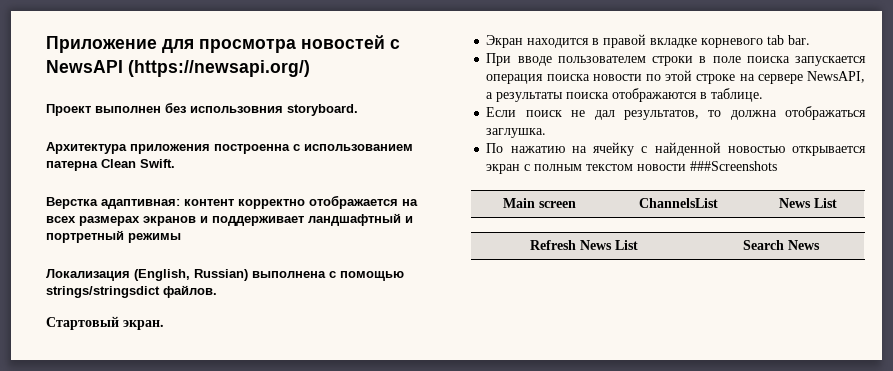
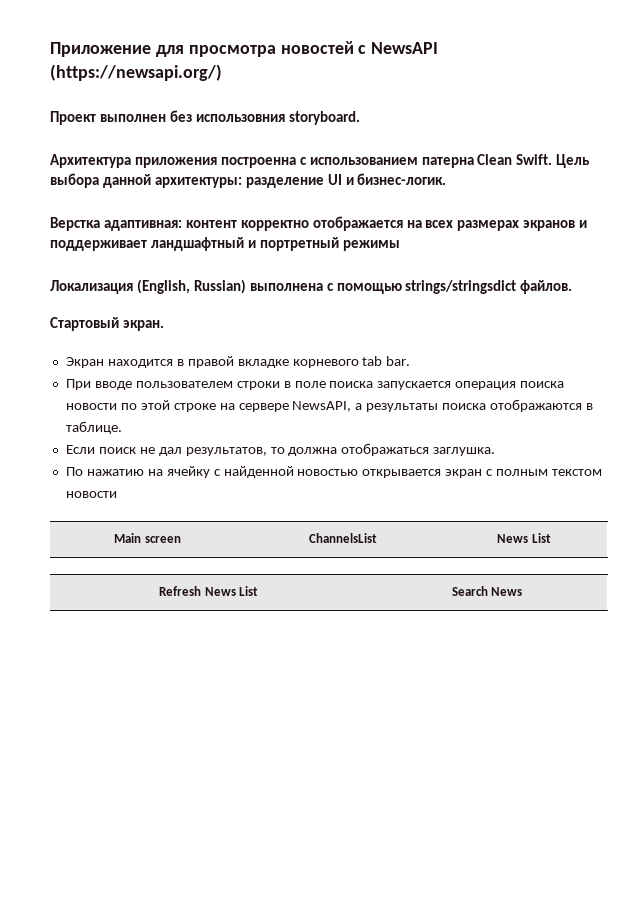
(175, 163) none -> [556,154,591,168] [50,173,447,188] Цель выбора данной архитектуры: разделение UI и бизнес-логик.
[690,161,778,171] ###Screenshots -> (117, 494) none

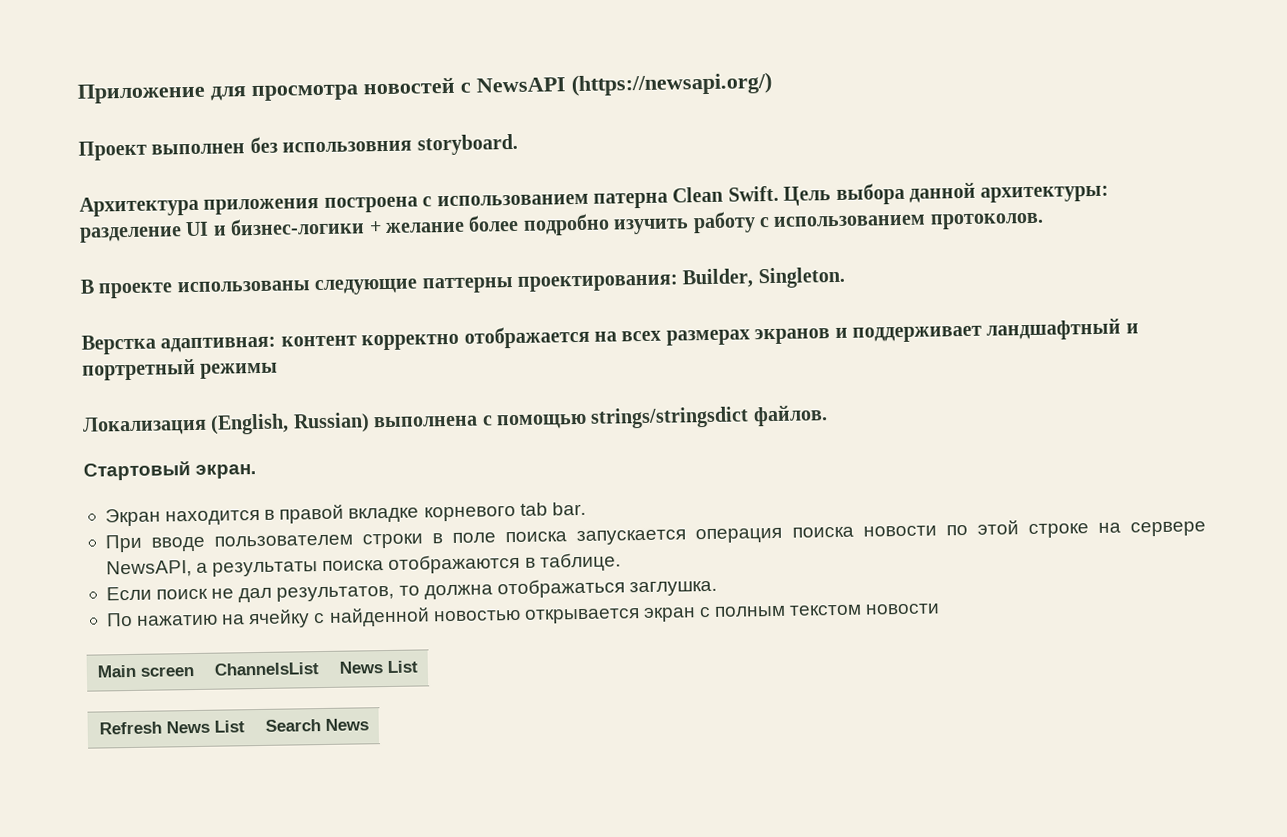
[220,157,296,168] построенна -> [323,196,418,213] построена
[357,173,447,185] бизнес-логик. -> [230,211,1044,236] [80,266,845,299] бизнес-логики + желание более подробно изучить работу с использованием протоколов. // В проекте использованы следующие паттерны проектирования: Builder, Singleton.

